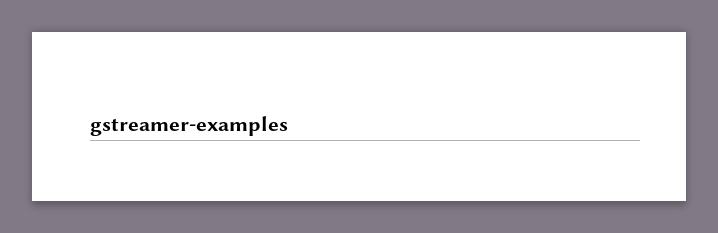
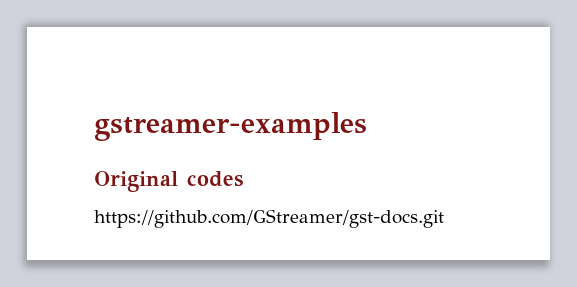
(288, 126) none -> [94,171,243,192] [94,209,444,228] // Original codes // https://github.com/GStreamer/gst-docs.git

